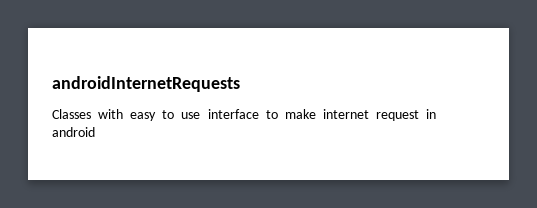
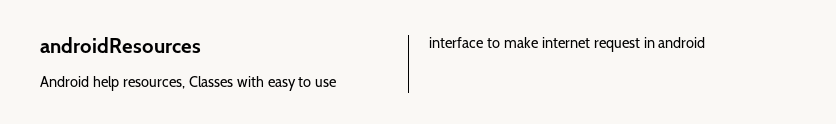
[52,76,240,92] androidInternetRequests // -> [40,37,201,53] [40,76,185,91] androidResources // Android help resources,

